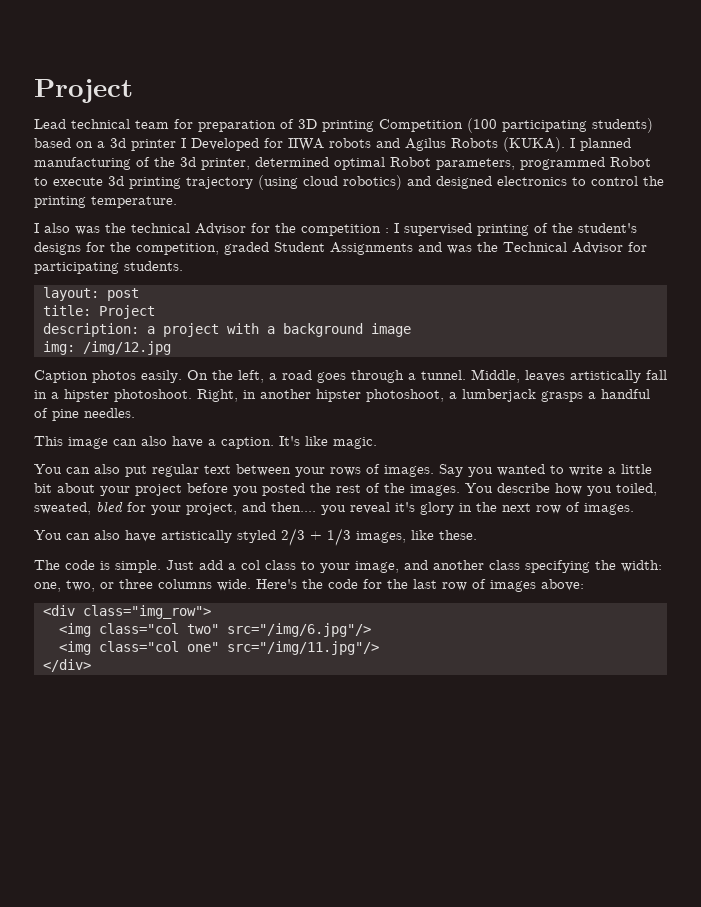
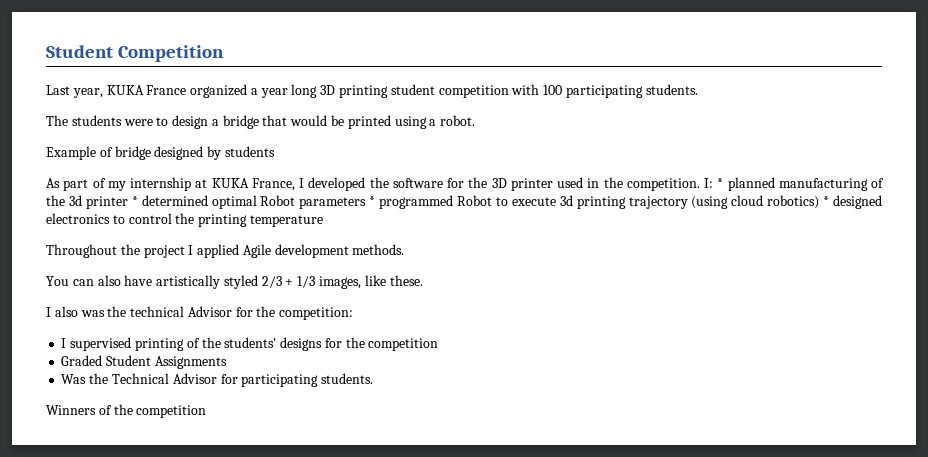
[34,79,133,103] [34,118,653,133] [34,137,575,152] Project // Lead technical team for preparation of 3D printing Competition (100 participating students) based on a 3d printer I Developed for IIWA robots and Agilus Robots (KUKA). I -> [46,45,225,62] [46,84,698,98] [46,115,476,129] [46,146,275,160] [46,177,724,191] Student Competition // Last year, KUKA France organized a year long 3D printing student competition with 100 participating students. // The students were to design a bridge that would be printed using a robot. // Example of bridge designed by students // As part of my internship at KUKA France, I developed the software for the 3D printer used in the competition. I: *
[201,158,250,170] printer, -> [85,196,138,209] printer *
[436,158,515,170] parameters, -> [299,196,376,209] parameters *
[407,176,431,186] and -> [823,196,830,206] *
[91,196,177,208] [34,223,637,236] [34,242,647,255] [34,261,183,274] [43,287,139,301] [43,305,155,319] [43,323,411,337] [43,341,171,355] [34,369,667,383] [34,389,650,402] [34,408,135,421] [34,436,377,449] [34,464,652,477] [34,483,657,496] [34,501,634,515] temperature. // I also was the technical Advisor for the competition : I supervised printing of the student's designs for the competition, graded Student Assignments and was the Technical Advisor for participating students. // layout: post // title: Project // description: a project with a background image // img: /img/12.jpg // Caption photos easily. On the left, a road goes through a tunnel. Middle, leaves artistically fall in a hipster photoshoot. Right, in another hipster photoshoot, a lumberjack grasps a handful of pine needles. // This image can also have a caption. It's like magic. // You can also put regular text between your rows of images. Say you wanted to write a little bit about your project before you posted the rest of the images. You describe how you toiled, sweated, bled for your project, and then.... you reveal it's glory in the next row of images. -> [249,215,323,227] [46,244,405,258] temperature // Throughout the project I applied Agile development methods.
[34,560,662,573] [34,579,584,592] [43,605,211,619] [59,623,371,637] [59,641,379,655] [43,659,91,672] The code is simple. Just add a col class to your image, and another class specifying the width: one, two, or three columns wide. Here's the code for the last row of images above: // <div class="img_row"> // <img class="col two" src="/img/6.jpg"/> // <img class="col one" src="/img/11.jpg"/> // </div> -> [46,306,354,320] [61,337,439,351] [61,355,227,369] [61,373,374,387] [46,404,207,418] I also was the technical Advisor for the competition: // I supervised printing of the students' designs for the competition // Graded Student Assignments // Was the Technical Advisor for participating students. // Winners of the competition

